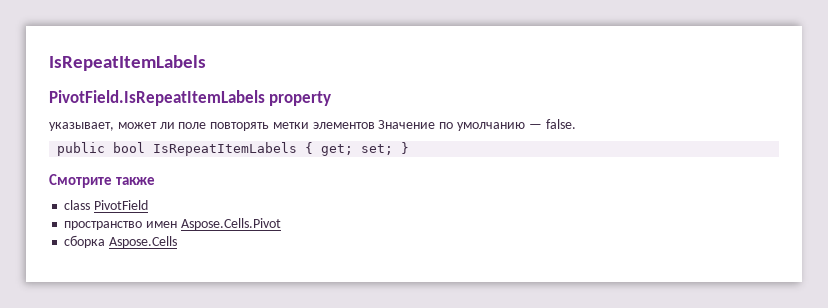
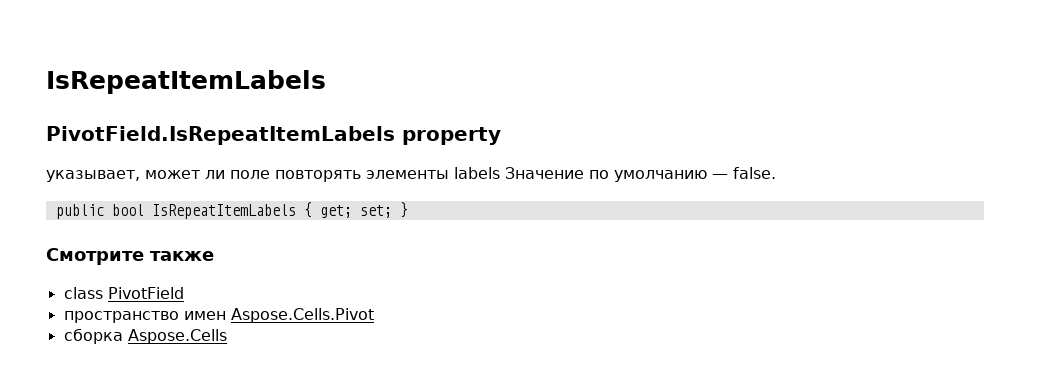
[272,122,375,129] метки элементов -> [366,167,500,179] элементы labels

